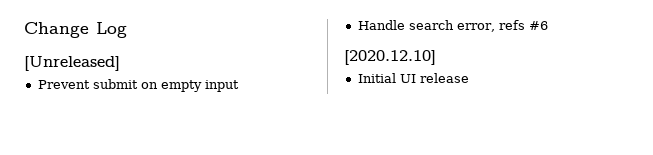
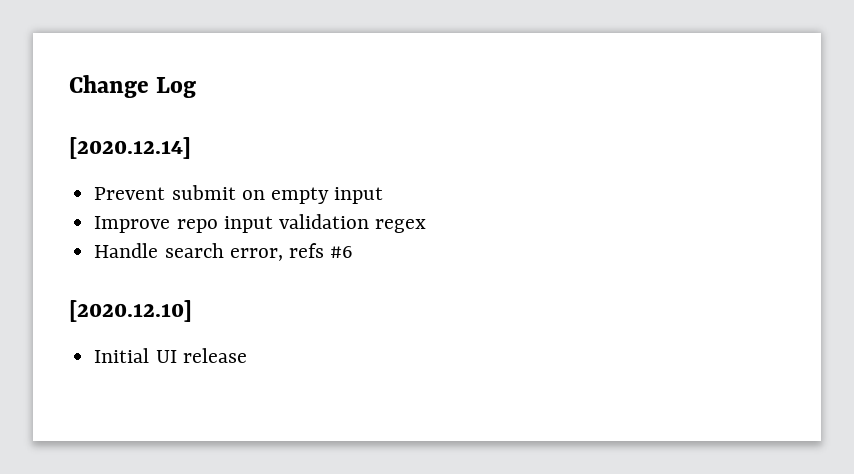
[24,56,120,71] [Unreleased] -> [69,137,191,159] [2020.12.14]
(239, 86) none -> [94,214,427,233] // Improve repo input validation regex

